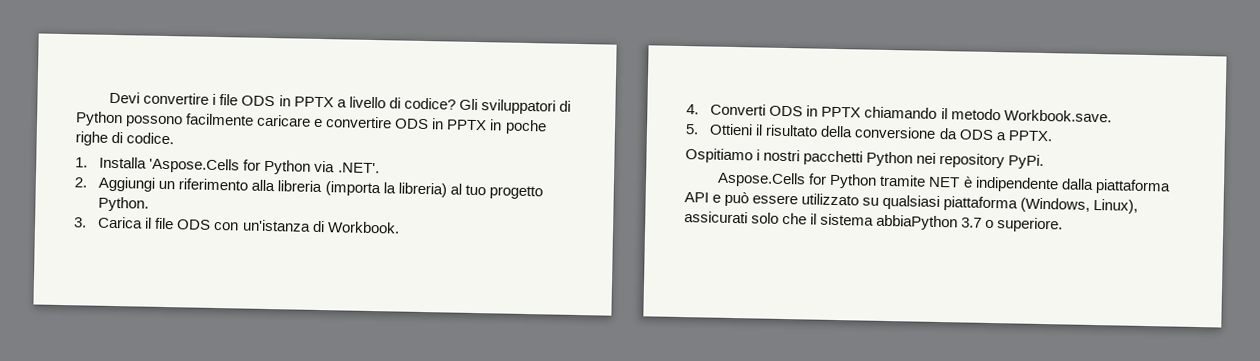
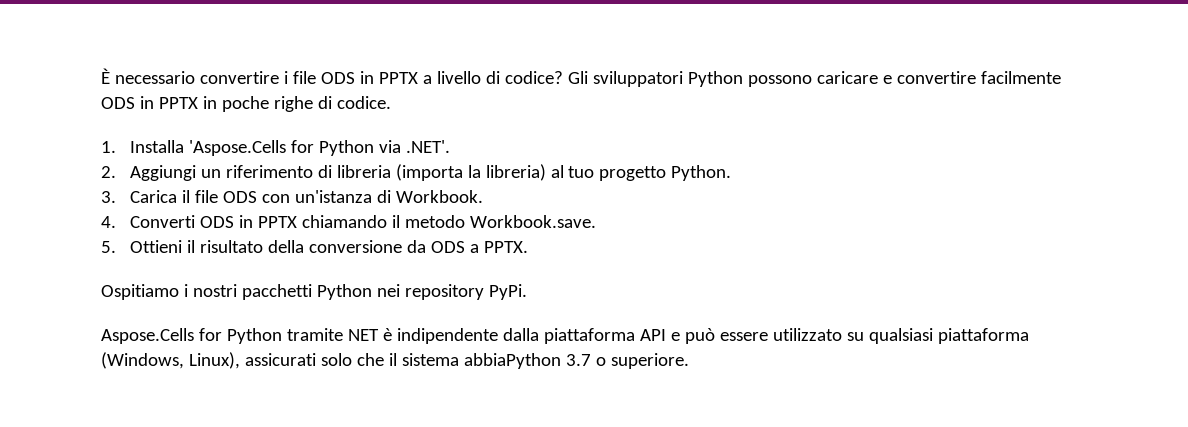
[109,91,141,104] Devi -> [101,68,195,84] È necessario
[558,100,571,112] di -> (683, 79) none
[186,113,255,126] facilmente -> (812, 81) none
(393, 122) none -> [980,71,1061,84] facilmente
[251,179,276,192] alla -> [317,165,332,178] di

